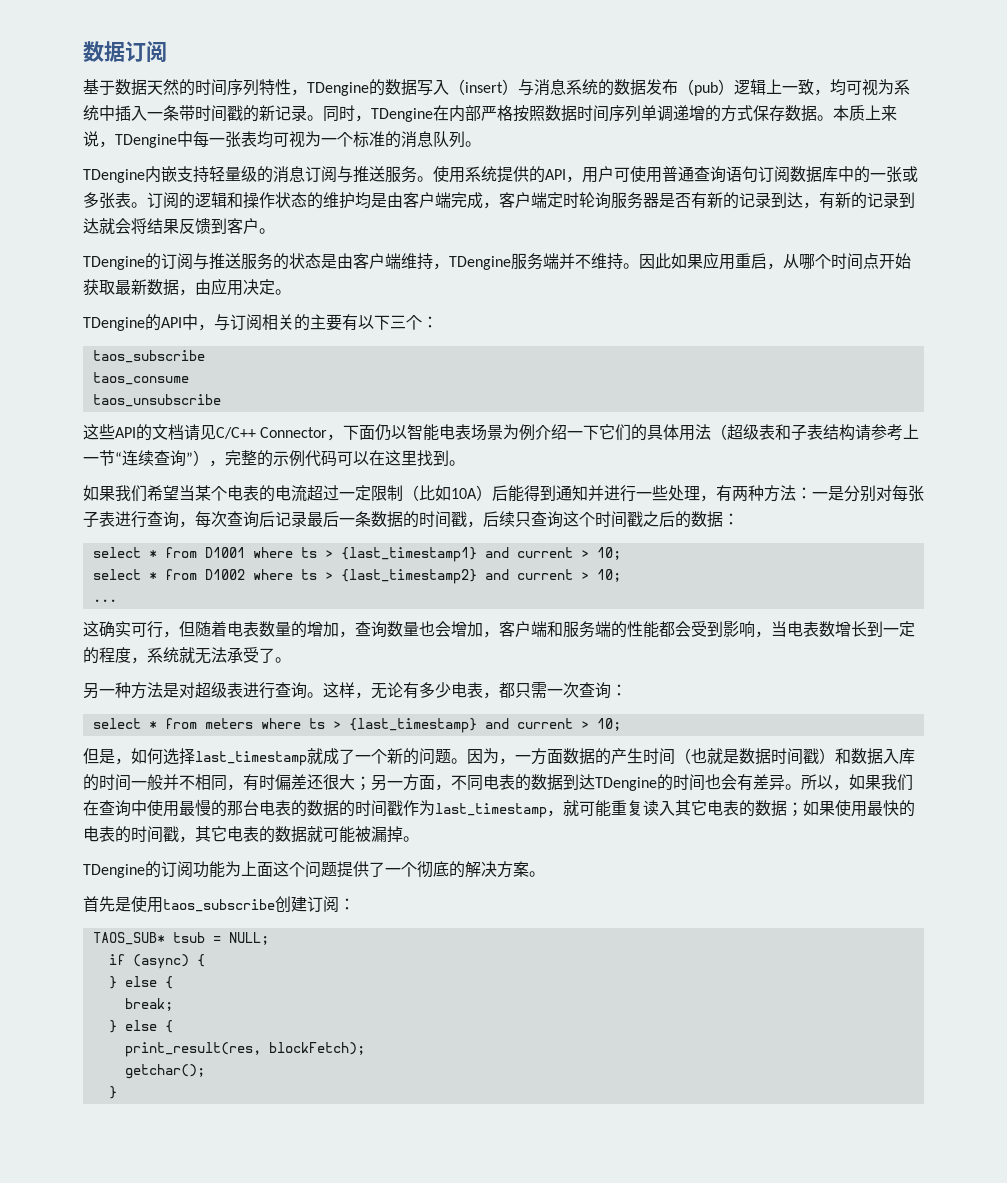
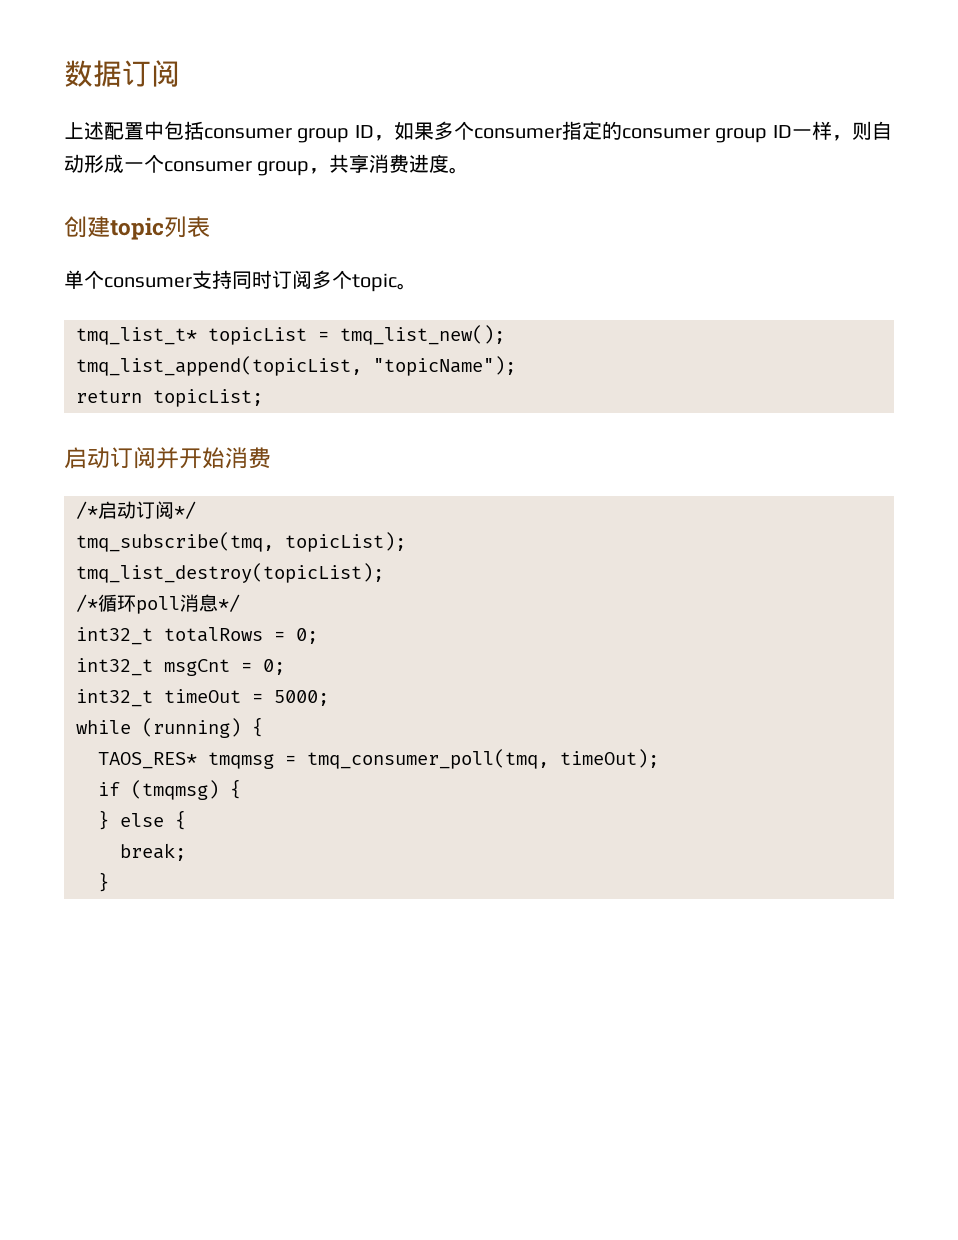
[83,79,910,96] [83,105,897,122] [83,131,481,148] [83,166,918,183] [83,192,915,209] [83,218,275,234] [83,252,911,270] [83,278,291,296] [83,314,438,331] [92,350,205,363] [92,372,189,385] [92,394,221,407] [83,424,920,441] [83,450,465,467] [83,485,924,502] [83,511,739,528] [92,547,621,562] [92,569,621,584] [92,599,117,602] [83,621,915,638] [83,647,291,664] [83,682,627,699] [92,718,621,733] [83,748,915,766] [83,774,913,791] [83,799,915,818] [83,826,419,843] [83,861,545,878] [83,896,355,913] [92,932,269,945] 基于数据天然的时间序列特性，TDengine的数据写入（insert）与消息系统的数据发布（pub）逻辑上一致，均可视为系统中插入一条带时间戳的新记录。同时，TDengine在内部严格按照数据时间序列单调递增的方式保存数据。本质上来说，TDengine中每一张表均可视为一个标准的消息队列。 // TDengine内嵌支持轻量级的消息订阅与推送服务。使用系统提供的API，用户可使用普通查询语句订阅数据库中的一张或多张表。订阅的逻辑和操作状态的维护均是由客户端完成，客户端定时轮询服务器是否有新的记录到达，有新的记录到达就会将结果反馈到客户。 // TDengine的订阅与推送服务的状态是由客户端维持，TDengine服务端并不维持。因此如果应用重启，从哪个时间点开始获取最新数据，由应用决定。 // TDengine的API中，与订阅相关的主要有以下三个： // taos_subscribe // taos_consume // taos_unsubscribe // 这些API的文档请见C/C++ Connector，下面仍以智能电表场景为例介绍一下它们的具体用法（超级表和子表结构请参考上一节“连续查询”），完整的示例代码可以在这里找到。 // 如果我们希望当某个电表的电流超过一定限制（比如10A）后能得到通知并进行一些处理，有两种方法：一是分别对每张子表进行查询，每次查询后记录最后一条数据的时间戳，后续只查询这个时间戳之后的数据： // select * from D1001 where ts > {last_timestamp1} and current > 10; // select * from D1002 where ts > {last_timestamp2} and current > 10; // ... // 这确实可行，但随着电表数量的增加，查询数量也会增加，客户端和服务端的性能都会受到影响，当电表数增长到一定的程度，系统就无法承受了。 // 另一种方法是对超级表进行查询。这样，无论有多少电表，都只需一次查询： // select * from meters where ts > {last_timestamp} and current > 10; // 但是，如何选择last_timestamp就成了一个新的问题。因为，一方面数据的产生时间（也就是数据时间戳）和数据入库的时间一般并不相同，有时偏差还很大；另一方面，不同电表的数据到达TDengine的时间也会有差异。所以，如果我们在查询中使用最慢的那台电表的数据的时间戳作为last_timestamp，就可能重复读入其它电表的数据；如果使用最快的电表的时间戳，其它电表的数据就可能被漏掉。 // TDengine的订阅功能为上面这个问题提供了一个彻底的解决方案。 // 首先是使用taos_subscribe创建订阅： // TAOS_SUB* tsub = NULL; -> [64,121,892,143] [64,154,470,176] [64,216,210,240] [64,270,417,292] [76,325,505,345] [76,356,516,376] [76,389,263,407] [64,447,271,469] [76,501,196,519] [76,532,406,552] [76,563,384,583] [76,594,240,614] [76,627,318,645] [76,658,285,676] [76,689,329,707] [76,717,263,738] [98,749,659,769] 上述配置中包括consumer group ID，如果多个consumer指定的consumer group ID一样，则自动形成一个consumer group，共享消费进度。 // 创建topic列表 // 单个consumer支持同时订阅多个topic。 // tmq_list_t* topicList = tmq_list_new(); // tmq_list_append(topicList, "topicName"); // return topicList; // 启动订阅并开始消费 // /*启动订阅*/ // tmq_subscribe(tmq, topicList); // tmq_list_destroy(topicList); // /*循环poll消息*/ // int32_t totalRows = 0; // int32_t msgCnt = 0; // int32_t timeOut = 5000; // while (running) { // TAOS_RES* tmqmsg = tmq_consumer_poll(tmq, timeOut);
[132,954,189,969] (async) -> [131,780,219,800] (tmqmsg)
[108,1020,173,1033] [124,1042,365,1057] [124,1064,205,1079] // } else { // print_result(res, blockFetch); // getchar(); -> (186, 852) none

